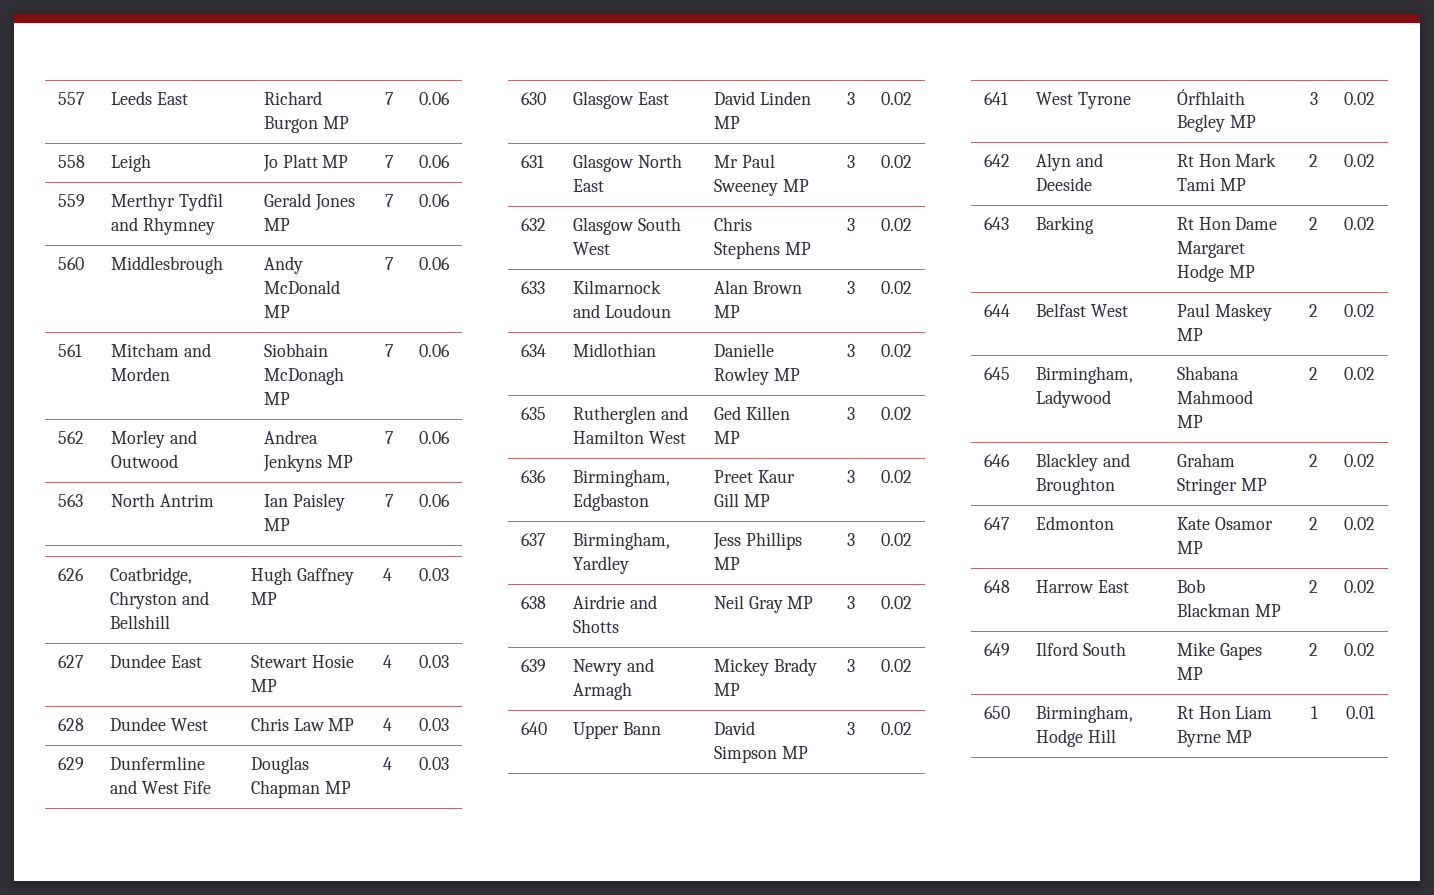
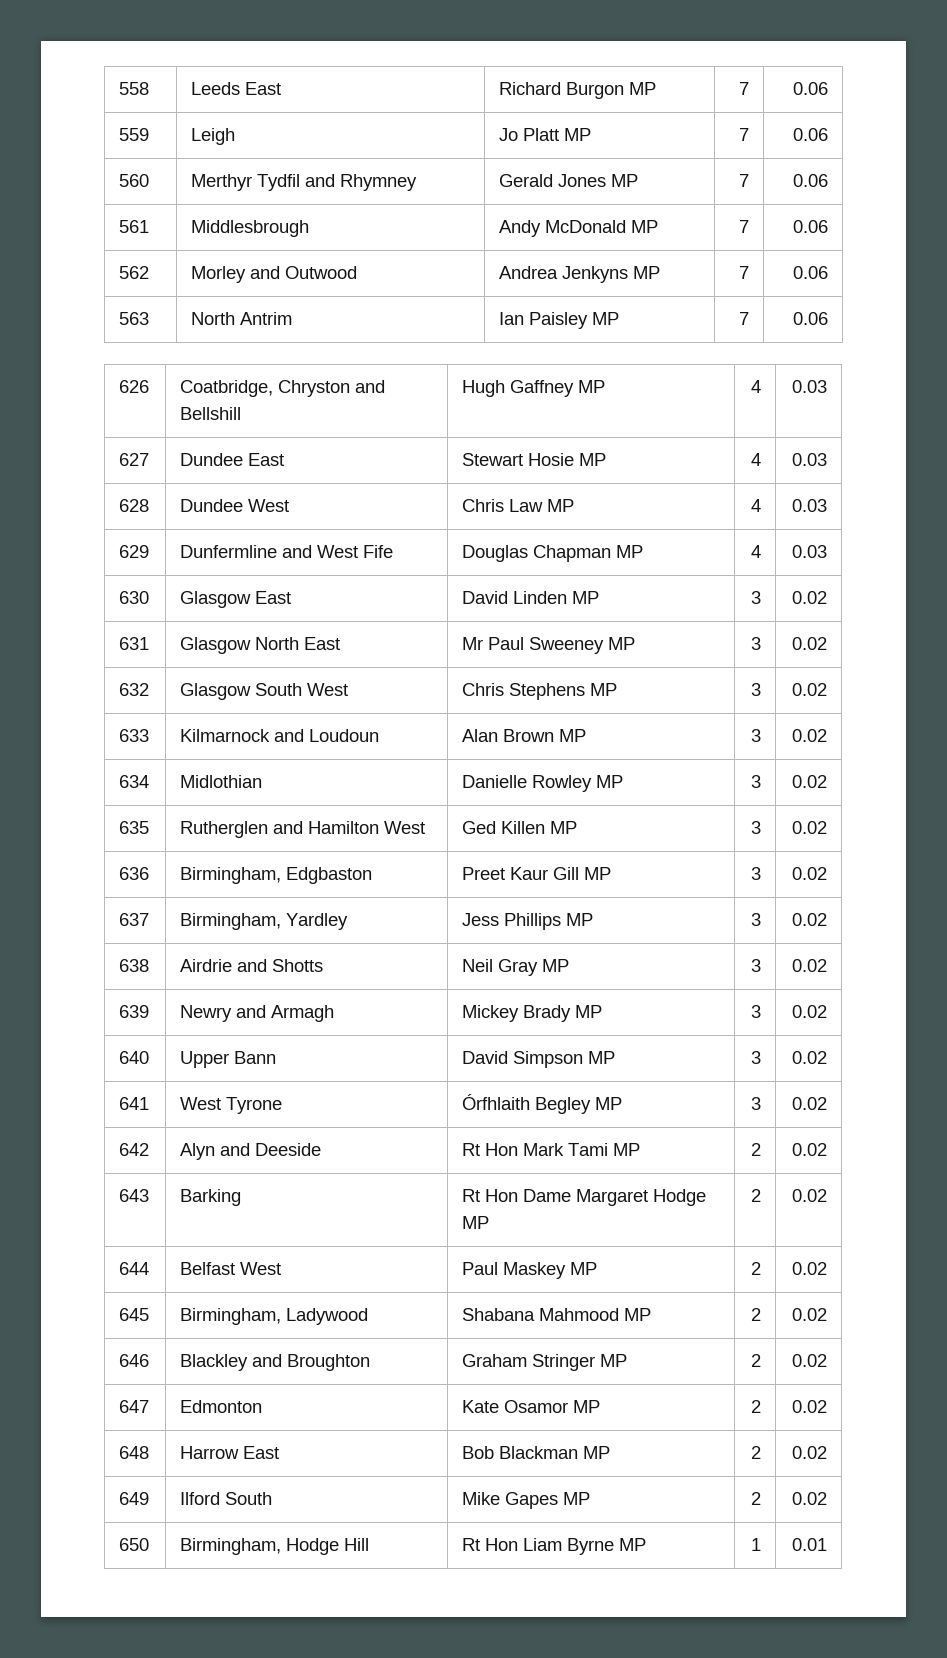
[57,92,85,105] 557 -> [119,82,150,95] 558
[57,155,85,168] 558 -> [119,128,150,141] 559
[57,194,85,207] 559 -> [119,174,150,187] 560
[57,257,84,270] 560 -> [119,220,150,233] 561
[57,344,82,357] [110,343,211,357] [110,367,170,381] [263,343,328,357] [263,367,344,385] [263,392,290,405] [385,344,395,357] [419,344,451,357] // 561 | Mitcham and Morden | Siobhain McDonagh MP | 7 | 0.06 -> (828, 226) none

